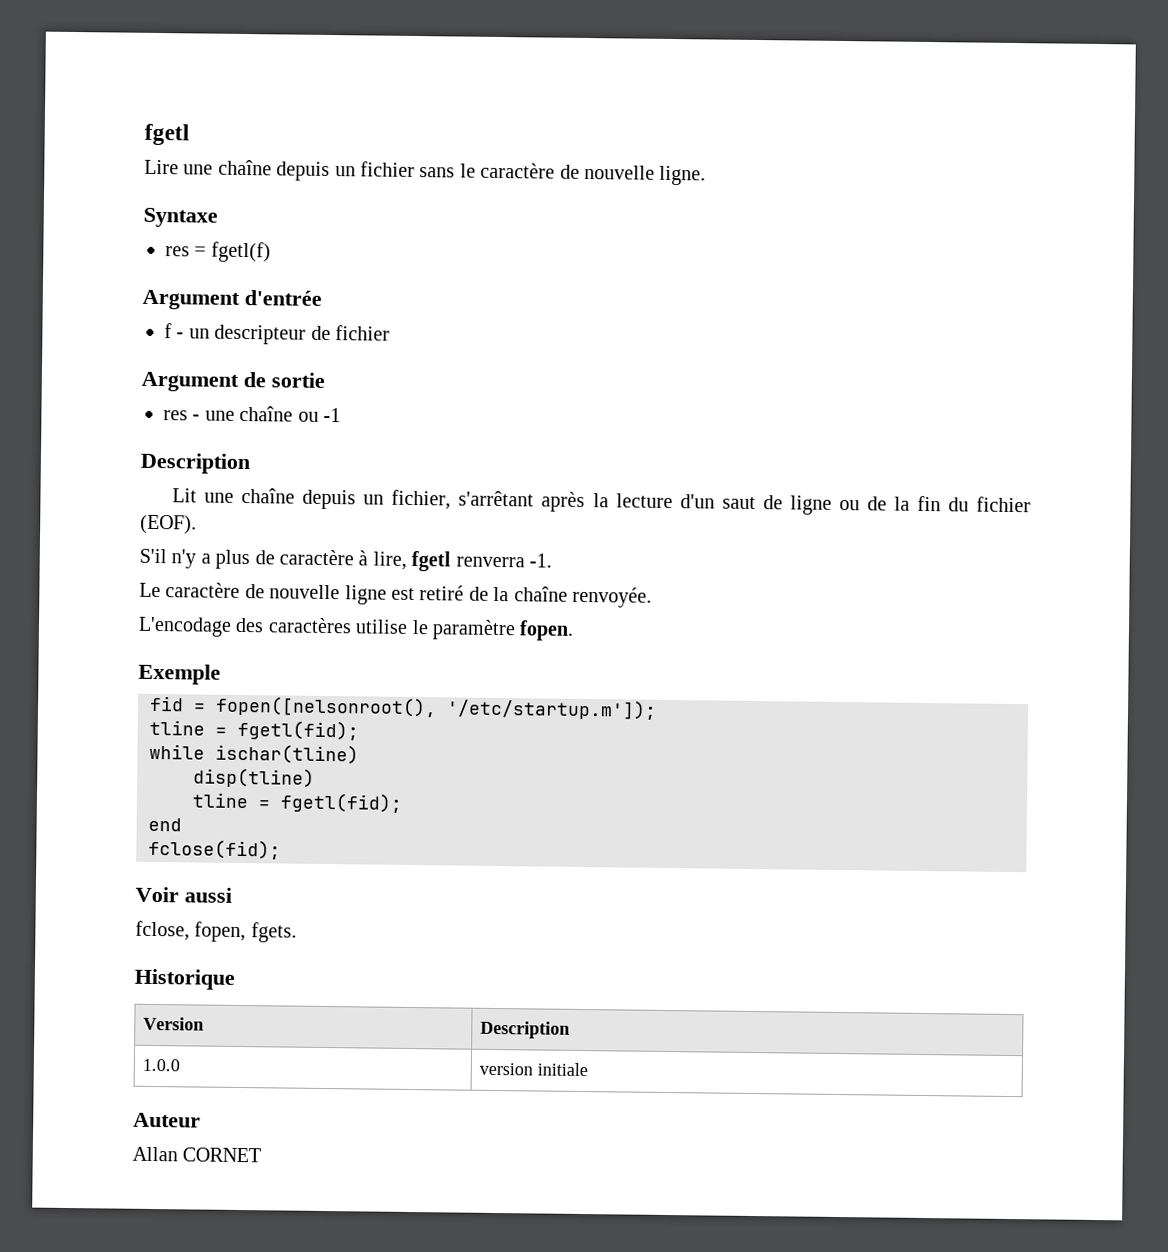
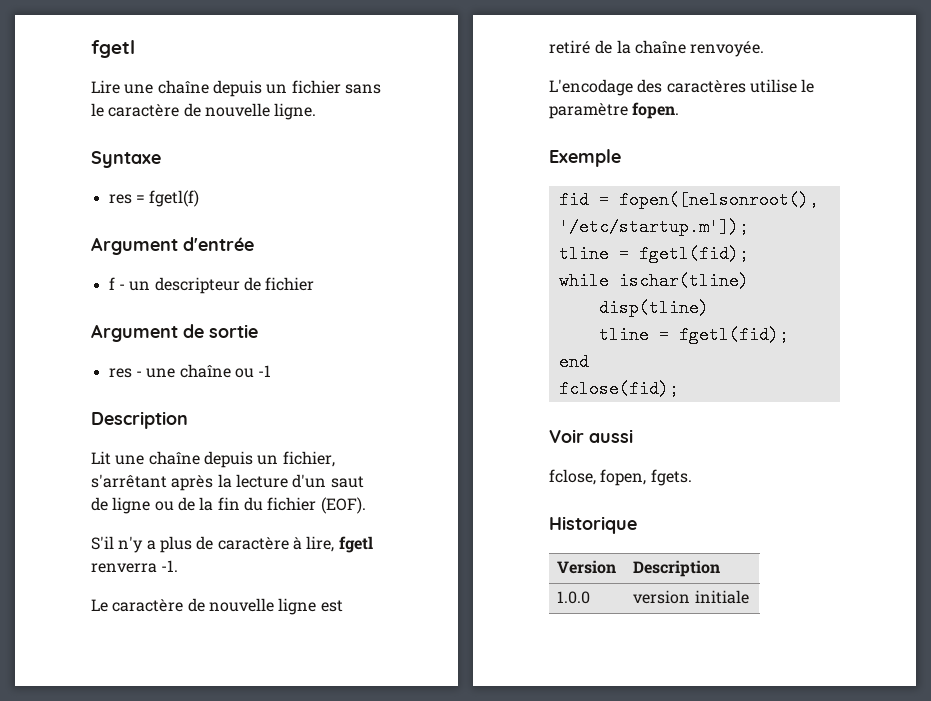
[133,1112,201,1128] [132,1146,262,1163] // Auteur // Allan CORNET -> (749, 597) none

